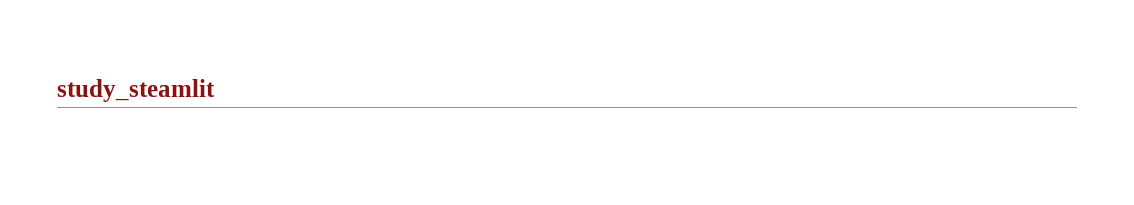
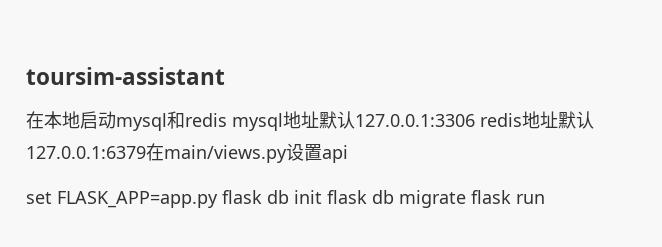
[57,79,215,102] study_steamlit -> [26,67,225,85] [26,111,594,131] [26,143,348,163] [26,190,545,208] toursim-assistant // 在本地启动mysql和redis mysql地址默认127.0.0.1:3306 redis地址默认127.0.0.1:6379在main/views.py设置api // set FLASK_APP=app.py flask db init flask db migrate flask run

